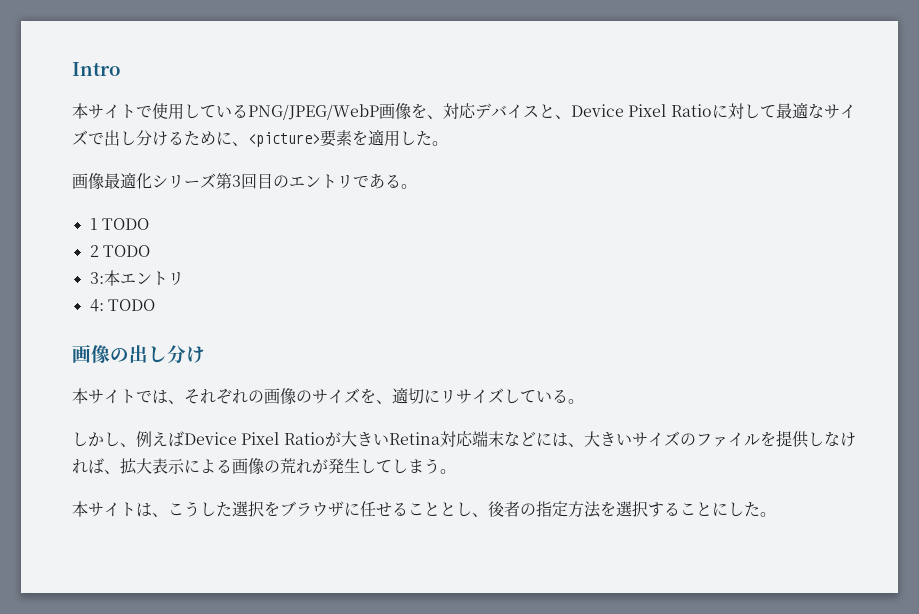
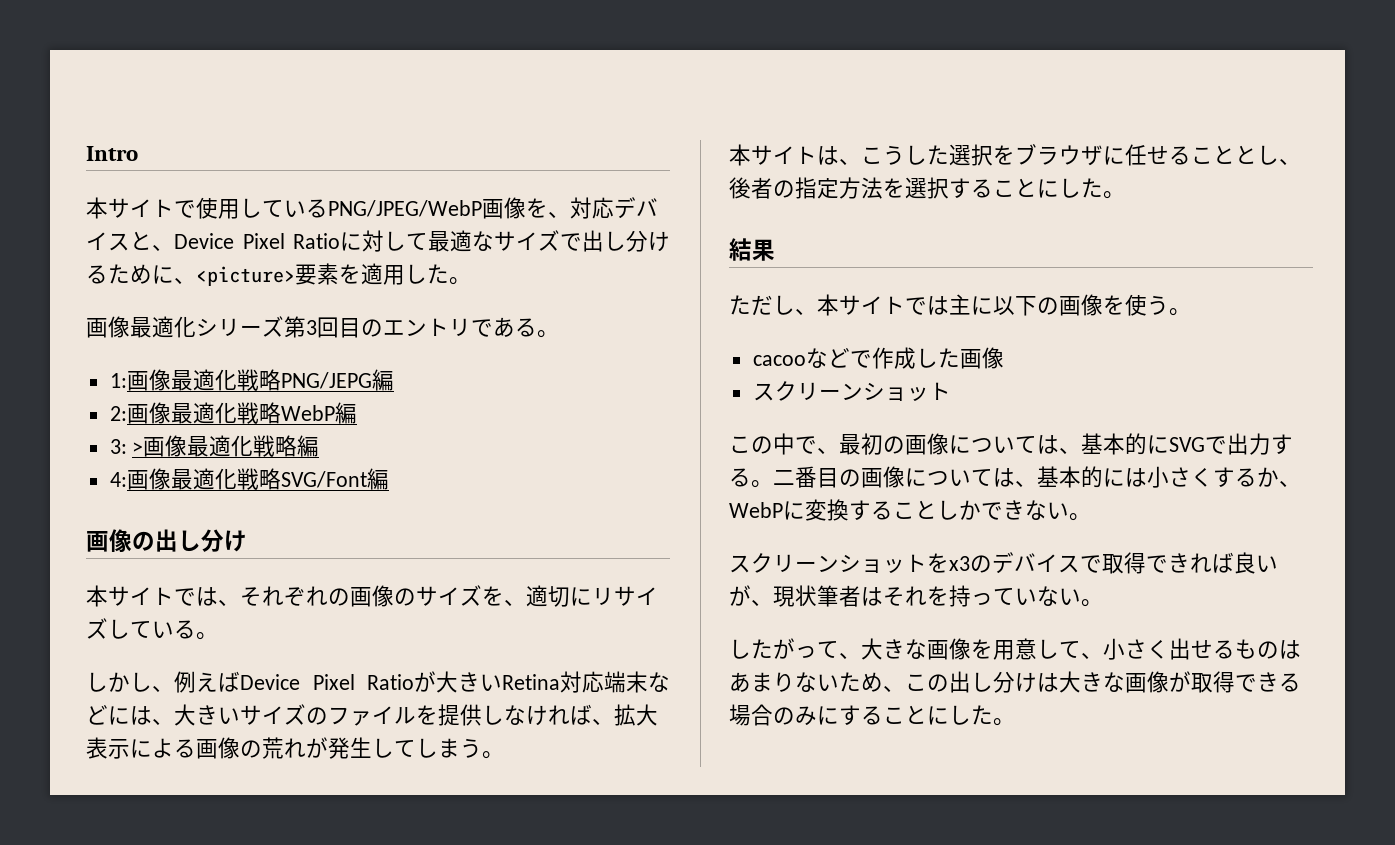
[89,218,149,230] [89,245,150,257] [89,270,184,286] [89,299,155,312] 1 TODO // 2 TODO // 3:本エントリ // 4: TODO -> [109,369,394,391] [109,402,357,424] [109,435,320,457] [109,468,389,490] 1:画像最適化戦略PNG/JEPG編 // 2:画像最適化戦略WebP編 // 3: >画像最適化戦略編 // 4:画像最適化戦略SVG/Font編
(776, 514) none -> [729,238,775,261] [729,294,1191,316] [752,347,1004,369] [752,381,951,401] [729,433,1293,455] [729,466,1301,488] [729,499,1091,521] [729,552,1278,574] [729,585,1103,607] [729,638,1301,660] [729,671,1301,693] [729,704,1015,726] // 結果 // ただし、本サイトでは主に以下の画像を使う。 // cacooなどで作成した画像 // スクリーンショット // この中で、最初の画像については、基本的にSVGで出力する。二番目の画像については、基本的には小さくするか、WebPに変換することしかできない。 // スクリーンショットをx3のデバイスで取得できれば良いが、現状筆者はそれを持っていない。 // したがって、大きな画像を用意して、小さく出せるものはあまりないため、この出し分けは大きな画像が取得できる場合のみにすることにした。

